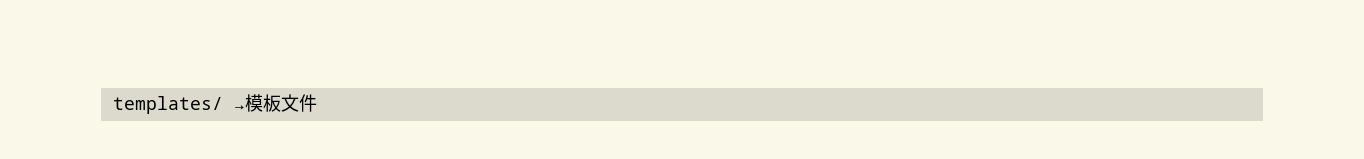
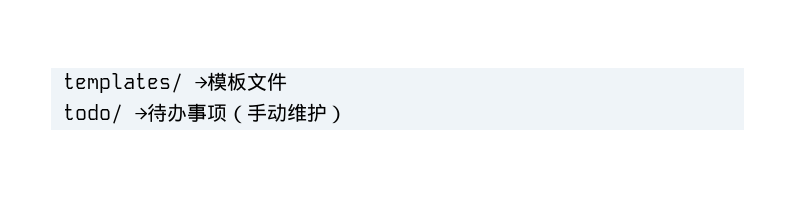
(317, 103) none -> [63,103,347,124] // todo/ →待办事项（手动维护）

